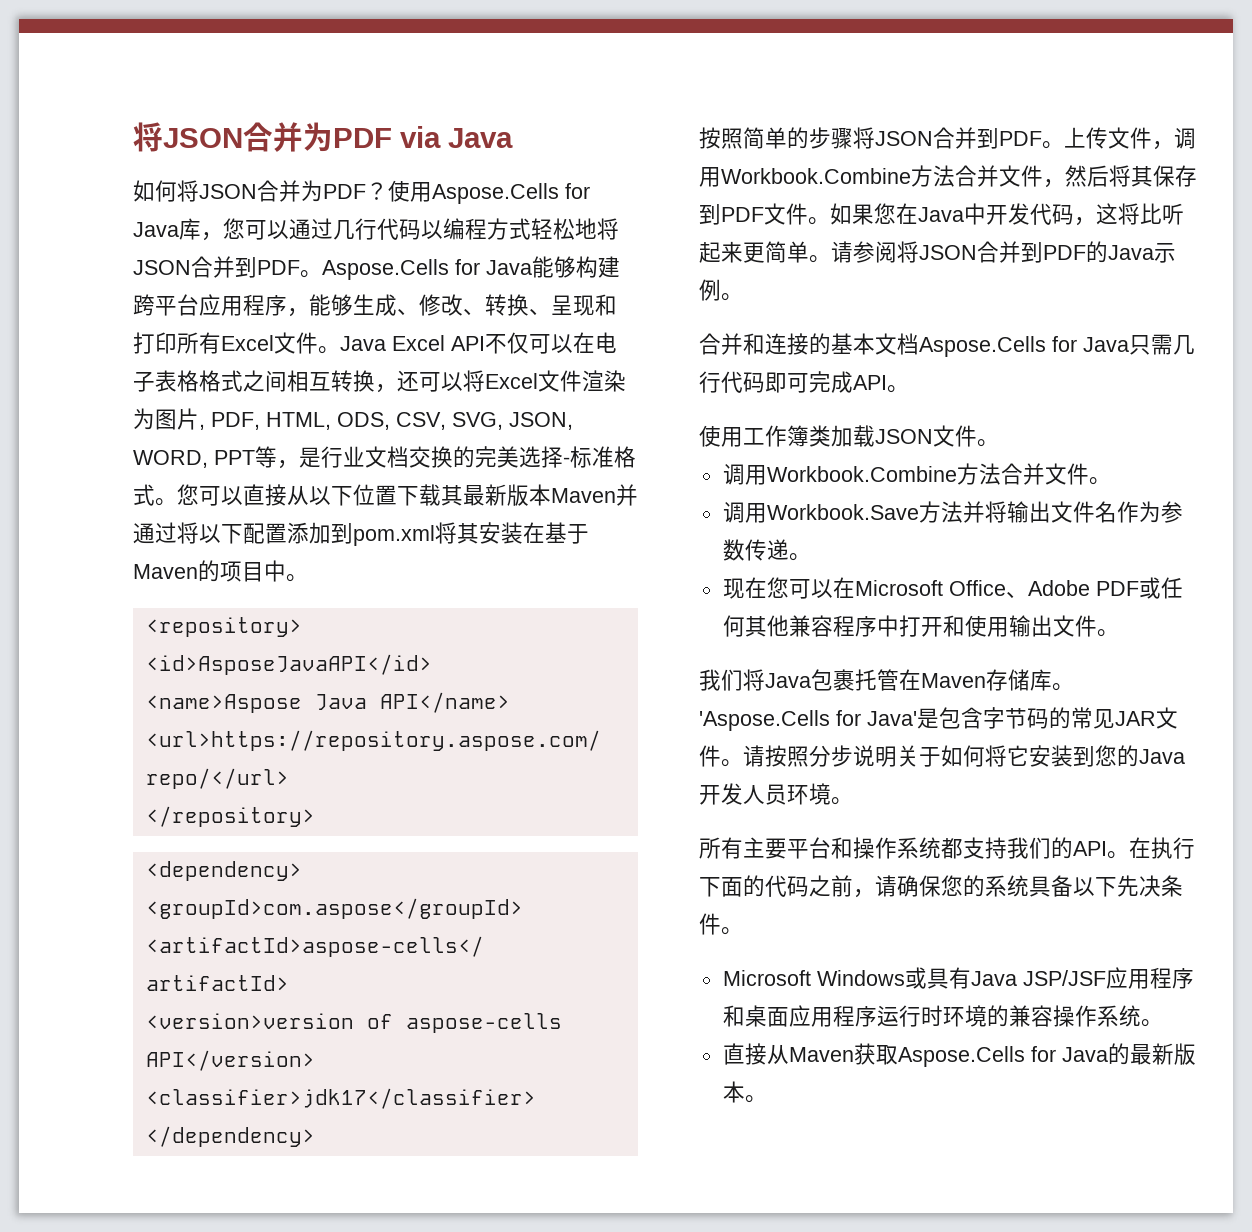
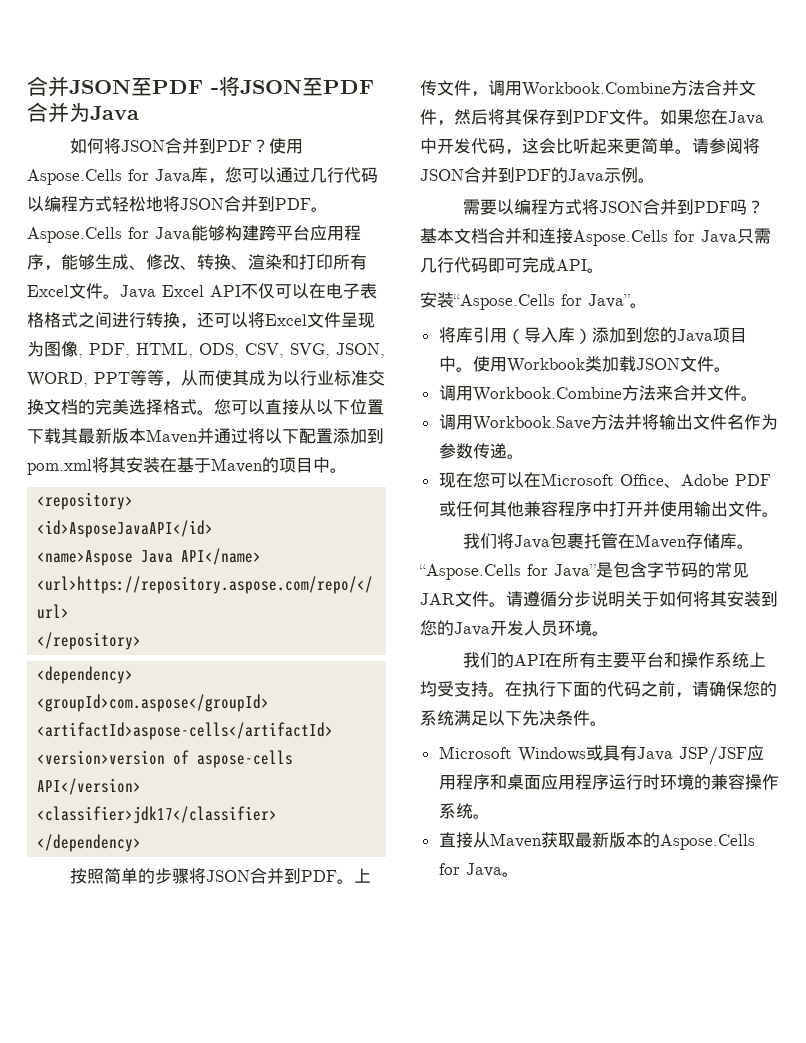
[133,122,441,152] 将JSON合并为PDF via -> [27,76,374,97] [27,102,90,123] 合并JSON至PDF -将JSON至PDF合并为
[301,180,323,202] 为 -> [198,138,216,154] 到
[551,295,595,316] 呈现 -> [248,254,282,270] 渲染
[287,370,331,392] 相互 -> [112,312,146,328] 进行
[582,370,626,392] [133,408,199,430] 渲染为图片 -> [341,312,375,328] [27,341,78,357] 呈现为图像
[277,446,453,469] ，是行业文档交换 -> [147,370,385,387] [27,399,78,415] 等，从而使其成为以行业标准交换文档
[563,446,614,468] -标准 -> (163, 407) none
[1118,203,1140,225] 将 -> [539,138,556,154] 会
[699,333,919,355] 合并和连接的基本文档 -> [462,199,764,215] [420,228,573,244] 需要以编程方式将JSON合并到PDF吗？基本文档合并和连接
[699,425,809,447] 使用工作簿 -> [420,292,647,310] [438,327,747,344] [438,356,585,373] 安装“Aspose.Cells for Java”。 // 将库引用（导入库）添加到您的Java项目中。使用Workbook
(1001, 474) none -> [655,385,673,401] 来
[942,615,965,637] 和 -> [642,501,660,517] 并
[699,710,917,731] 'Aspose.Cells for Java' -> [419,564,596,580] “Aspose.Cells for Java”
[765,745,809,767] 按照 -> [523,591,557,607] 遵循
[1007,745,1029,766] 它 -> [710,591,727,607] 其
(853, 801) none -> [462,652,562,668] 我们的API在
[941,837,1107,859] 都支持我们的API -> [748,652,766,667] [420,681,488,697] 上均受支持
[1029,875,1073,897] 具备 -> [454,710,488,726] 满足
[897,1043,1196,1067] [722,1081,745,1103] Aspose.Cells for Java的最新版本 -> [574,832,755,850] [438,863,502,877] 最新版本的Aspose.Cells for Java

